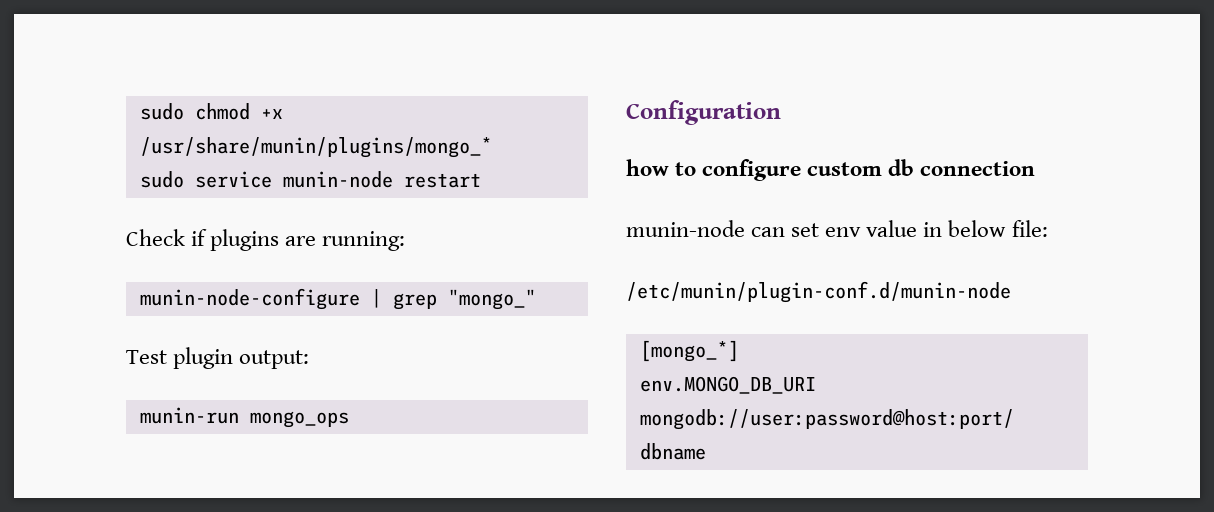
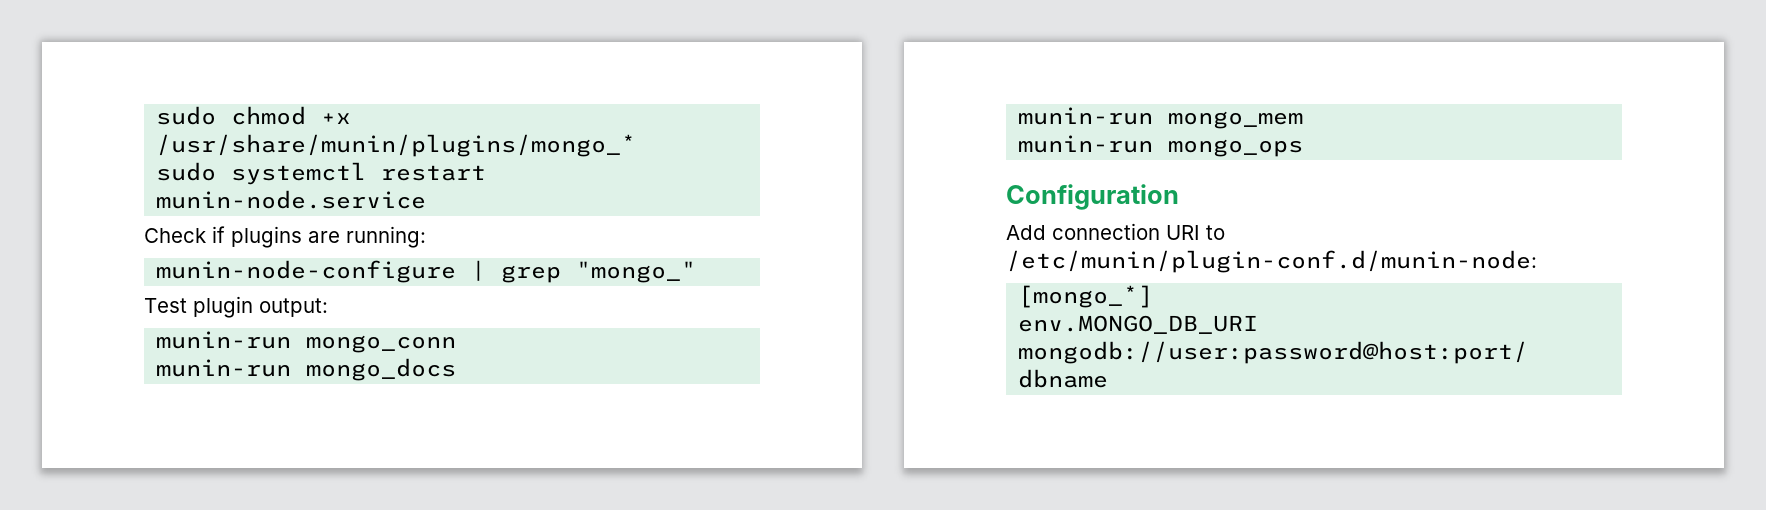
[194,171,393,188] service munin-node -> [231,162,367,185] systemctl
(481, 180) none -> [156,190,427,209] munin-node.service
[249,411,349,428] [626,100,781,125] [626,159,1036,181] [626,220,1048,237] [626,281,1011,303] mongo_ops // Configuration // how to configure custom db connection // munin-node can set env value in below file: // /etc/munin/plugin-conf.d/munin-node -> [306,335,457,353] [156,358,457,381] [1018,107,1304,129] [1018,135,1304,157] [1006,184,1179,210] [1006,223,1225,240] [1006,250,1537,273] mongo_conn // munin-run mongo_docs // munin-run mongo_mem // munin-run mongo_ops // Configuration // Add connection URI to /etc/munin/plugin-conf.d/munin-node:

